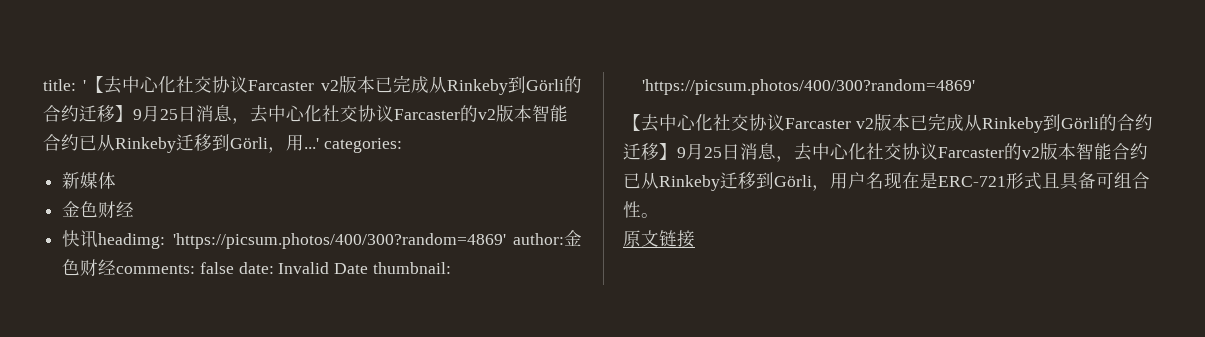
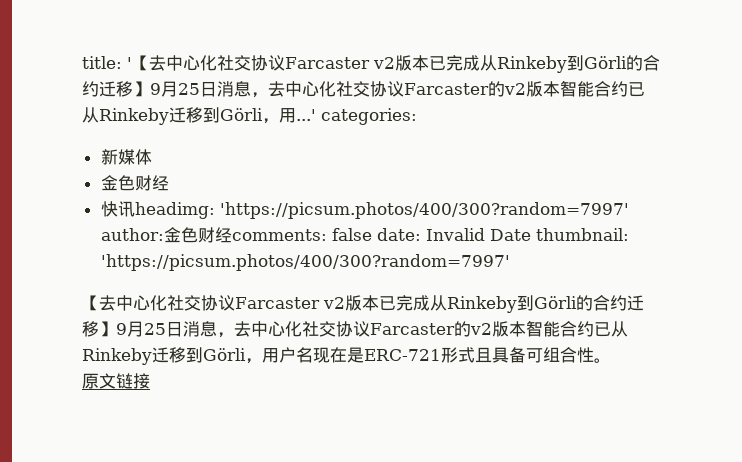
[172,233,506,249] 'https://picsum.photos/400/300?random=4869' -> [219,202,629,219] 'https://picsum.photos/400/300?random=7997'
[642,79,976,95] 'https://picsum.photos/400/300?random=4869' -> [100,254,510,271] 'https://picsum.photos/400/300?random=7997'

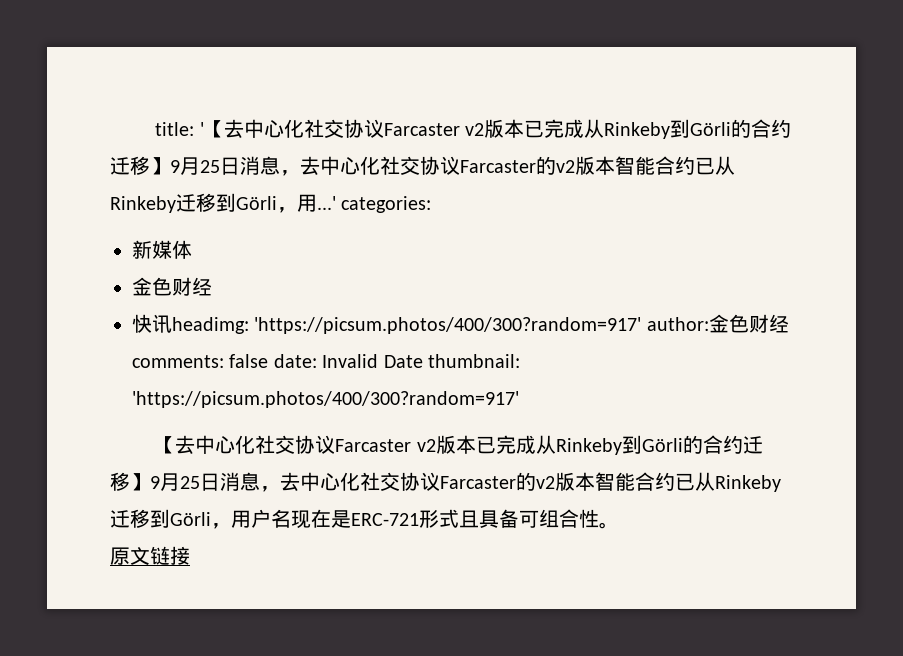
[219,202,629,219] 'https://picsum.photos/400/300?random=7997' -> [254,317,642,334] 'https://picsum.photos/400/300?random=917'
[100,254,510,271] 'https://picsum.photos/400/300?random=7997' -> [132,391,519,408] 'https://picsum.photos/400/300?random=917'

